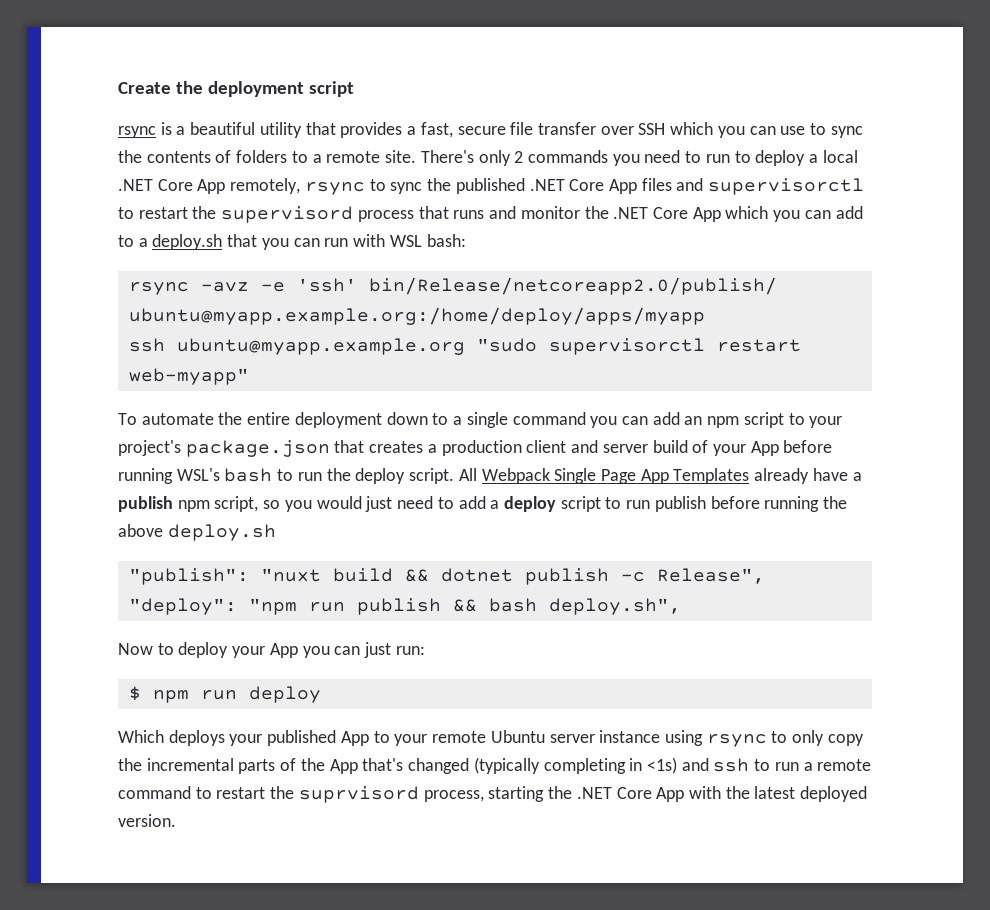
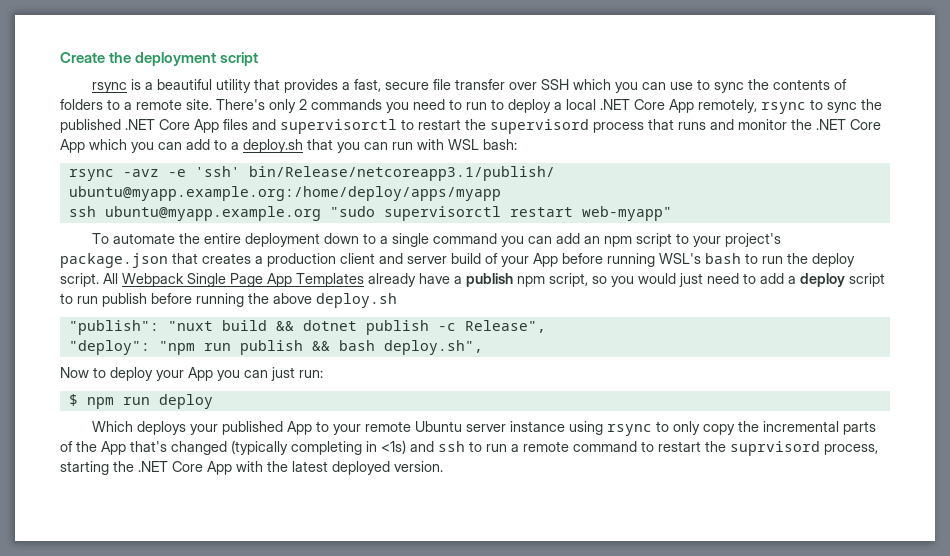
[368,277,777,295] bin/Release/netcoreapp2.0/publish/ -> [248,166,555,181] bin/Release/netcoreapp3.1/publish/

